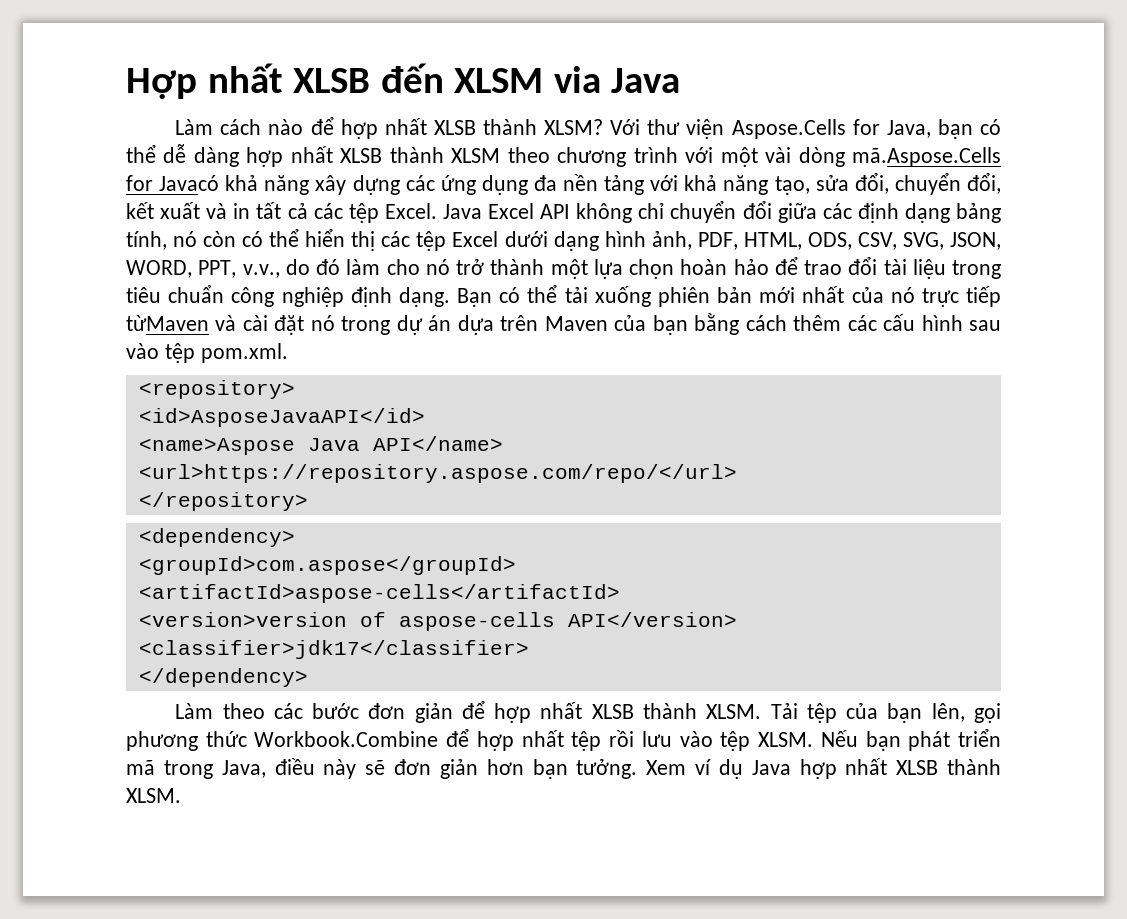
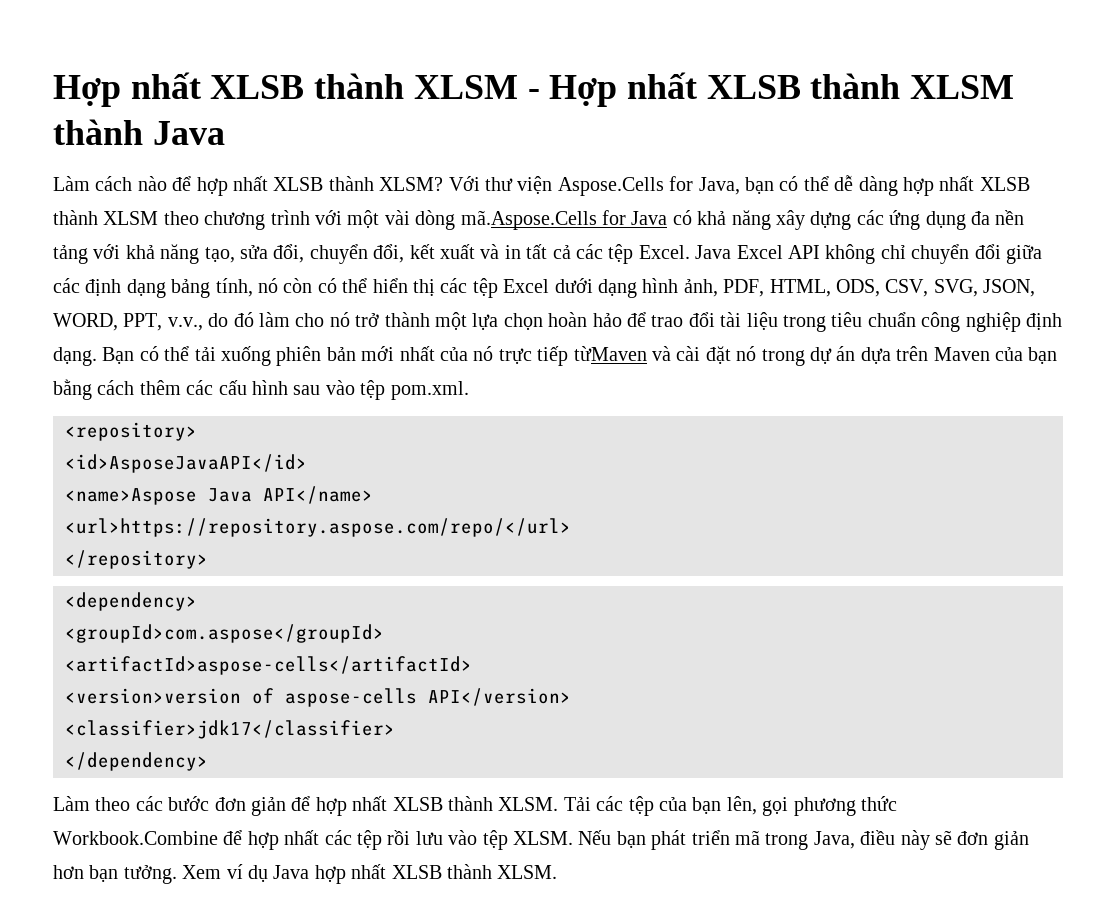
[126,63,601,99] Hợp nhất XLSB đến XLSM via -> [53,72,1015,107] [53,119,143,145] Hợp nhất XLSB thành XLSM - Hợp nhất XLSB thành XLSM thành
[159,175,220,191] Javacó -> [631,210,692,225] Java có
(798, 711) none -> [596,796,624,811] các
(564, 738) none -> [324,830,352,845] các

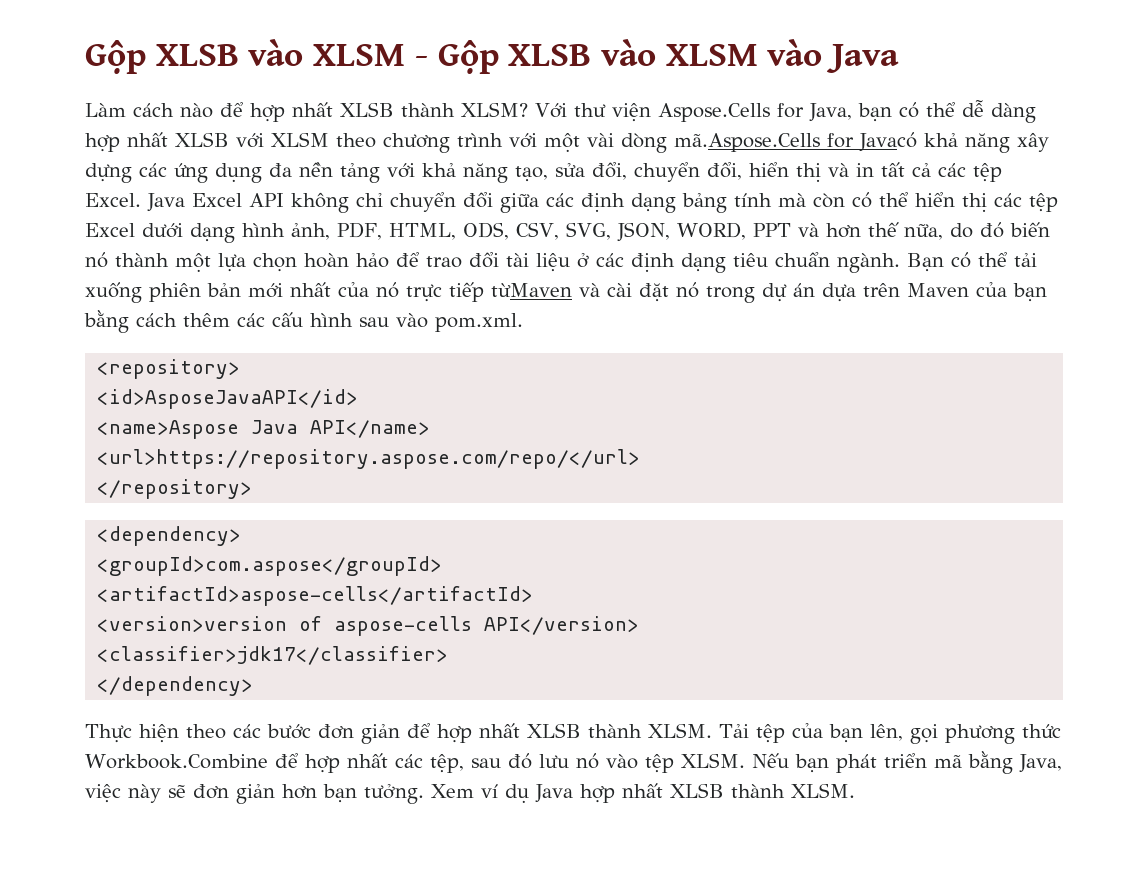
[53,72,1015,107] [53,119,143,145] Hợp nhất XLSB thành XLSM - Hợp nhất XLSB thành XLSM thành -> [85,39,823,74] Gộp XLSB vào XLSM - Gộp XLSB vào XLSM vào
[53,210,98,225] thành -> [236,133,264,148] với
[631,210,692,225] Java có -> [859,132,917,152] Javacó
[409,244,475,259] kết xuất -> [749,162,821,182] hiển thị
[215,278,278,297] tính, nó -> [734,193,806,207] tính mà
[123,312,380,331] PPT, v.v., do đó làm cho nó trở -> [752,222,1050,240] [85,252,108,268] PPT và hơn thế nữa, do đó biến nó
[782,312,1062,332] [53,347,97,366] trong tiêu chuẩn công nghiệp định dạng. -> [577,252,900,273] ở các định dạng tiêu chuẩn ngành.
[360,380,386,400] tệp -> (428, 320) none
[53,796,90,811] Làm -> [85,724,179,743] Thực hiện
[596,796,624,811] các -> (749, 731) none
[357,830,443,850] tệp rồi lưu -> [429,753,599,773] tệp, sau đó lưu nó
[765,830,896,850] trong Java, điều -> [967,751,1062,774] [85,784,121,803] bằng Java, việc

